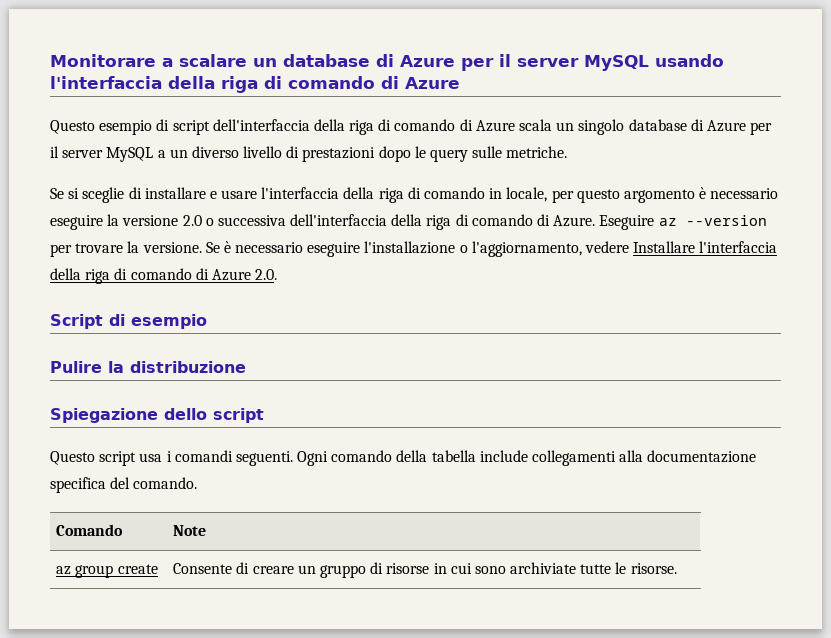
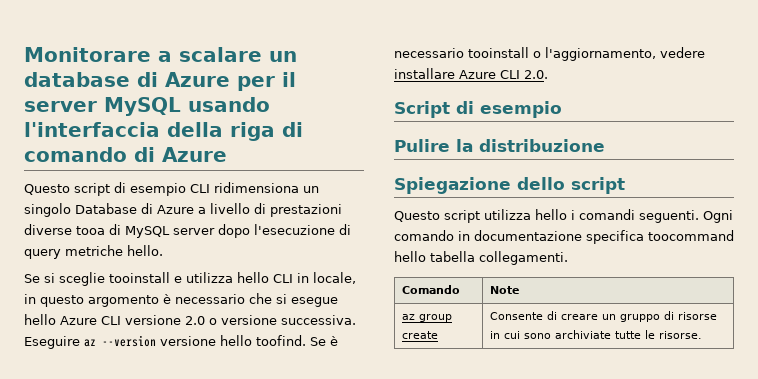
[99,119,773,135] [50,146,568,162] [50,187,486,203] esempio di script dell'interfaccia della riga di comando di Azure scala un singolo database di Azure per il server MySQL a un diverso livello di prestazioni dopo le query sulle metriche. // Se si sceglie di installare e usare l'interfaccia della riga di comando -> [74,182,319,196] [24,203,342,217] [24,224,351,238] [24,245,163,259] [24,272,293,286] script di esempio CLI ridimensiona un singolo Database di Azure a livello di prestazioni diverse tooa di MySQL server dopo l'esecuzione di query metriche hello. // Se si sceglie tooinstall e utilizza hello CLI
[551,190,574,203] per -> [24,294,36,304] in
[50,214,767,230] [50,241,202,257] eseguire la versione 2.0 o successiva dell'interfaccia della riga di comando di Azure. Eseguire az --version per trovare la versione. -> [249,293,338,307] [24,314,356,325] [24,335,306,349] che si esegue hello Azure CLI versione 2.0 o versione successiva. Eseguire az --version versione hello toofind.
[307,241,456,257] eseguire l'installazione -> [468,47,529,58] tooinstall
[633,241,778,253] [50,268,251,284] Installare l'interfaccia della riga di comando di Azure -> [394,68,520,79] installare Azure CLI
[139,453,163,462] usa -> [484,209,567,220] utilizza hello
[396,450,757,466] [50,477,198,493] della tabella include collegamenti alla documentazione specifica del comando. -> [458,230,734,244] [394,251,568,265] in documentazione specifica toocommand hello tabella collegamenti.

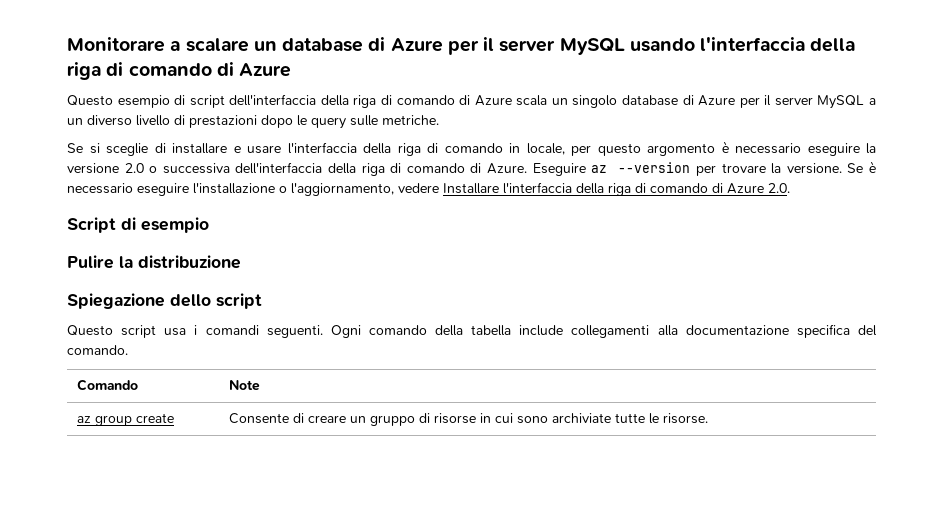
[74,182,299,196] script di esempio CLI ridimensiona -> [117,94,548,108] esempio di script dell'interfaccia della riga di comando di Azure scala
[75,203,342,217] [24,224,351,238] [24,245,163,259] [24,272,293,286] Database di Azure a livello di prestazioni diverse tooa di MySQL server dopo l'esecuzione di query metriche hello. // Se si sceglie tooinstall e utilizza hello CLI -> [621,95,876,109] [67,115,439,129] [67,142,503,156] database di Azure per il server MySQL a un diverso livello di prestazioni dopo le query sulle metriche. // Se si sceglie di installare e usare l'interfaccia della riga di comando
[24,294,36,304] in -> [571,145,591,156] per
[249,293,338,307] [24,314,356,325] [24,335,306,349] che si esegue hello Azure CLI versione 2.0 o versione successiva. Eseguire az --version versione hello toofind. -> [807,143,876,156] [67,162,842,176] eseguire la versione 2.0 o successiva dell'interfaccia della riga di comando di Azure. Eseguire az --version per trovare la versione.
[468,47,529,58] tooinstall -> [137,183,275,196] eseguire l'installazione
[394,68,520,79] installare Azure CLI -> [443,182,764,196] Installare l'interfaccia della riga di comando di Azure
[484,209,567,220] utilizza hello -> [164,328,187,336] usa
[458,230,734,244] [394,251,568,265] in documentazione specifica toocommand hello tabella collegamenti. -> [435,324,877,338] [67,345,128,355] della tabella include collegamenti alla documentazione specifica del comando.

